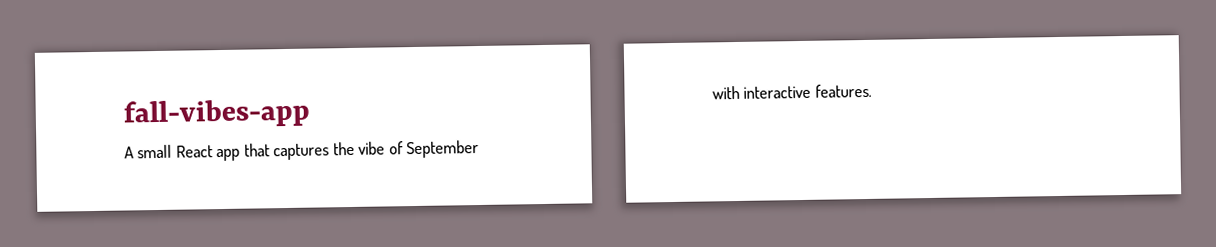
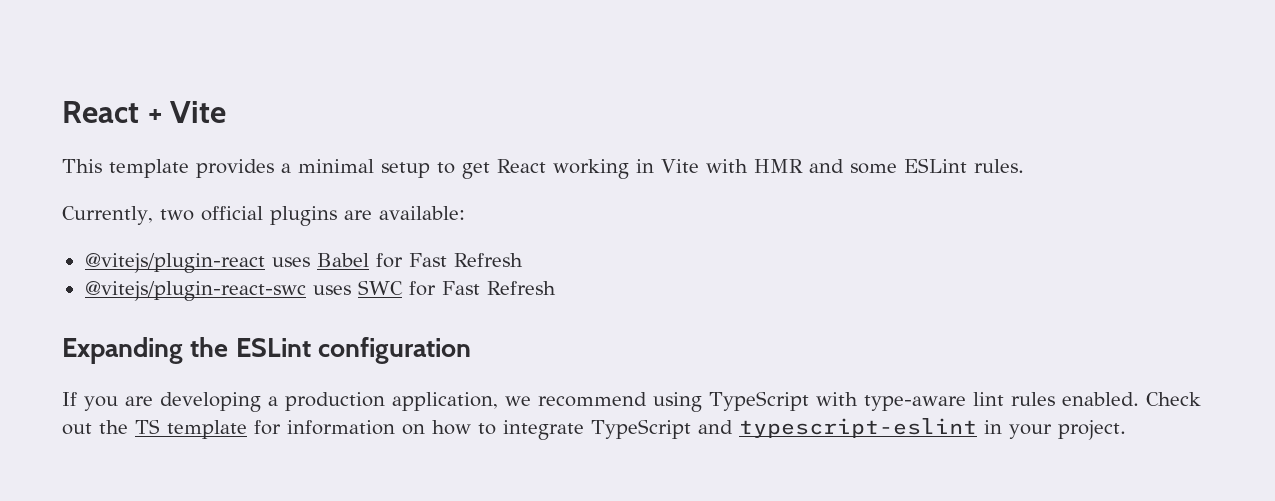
[123,98,310,129] [124,140,480,162] [712,83,872,100] fall-vibes-app // A small React app that captures the vibe of September with interactive features. -> [62,101,227,123] [62,158,1024,179] [62,206,465,226] [84,253,523,273] [84,280,556,301] [62,337,471,364] [62,391,1201,412] [62,418,1126,440] React + Vite // This template provides a minimal setup to get React working in Vite with HMR and some ESLint rules. // Currently, two official plugins are available: // @vitejs/plugin-react uses Babel for Fast Refresh // @vitejs/plugin-react-swc uses SWC for Fast Refresh // Expanding the ESLint configuration // If you are developing a production application, we recommend using TypeScript with type-aware lint rules enabled. Check out the TS template for information on how to integrate TypeScript and typescript-eslint in your project.

